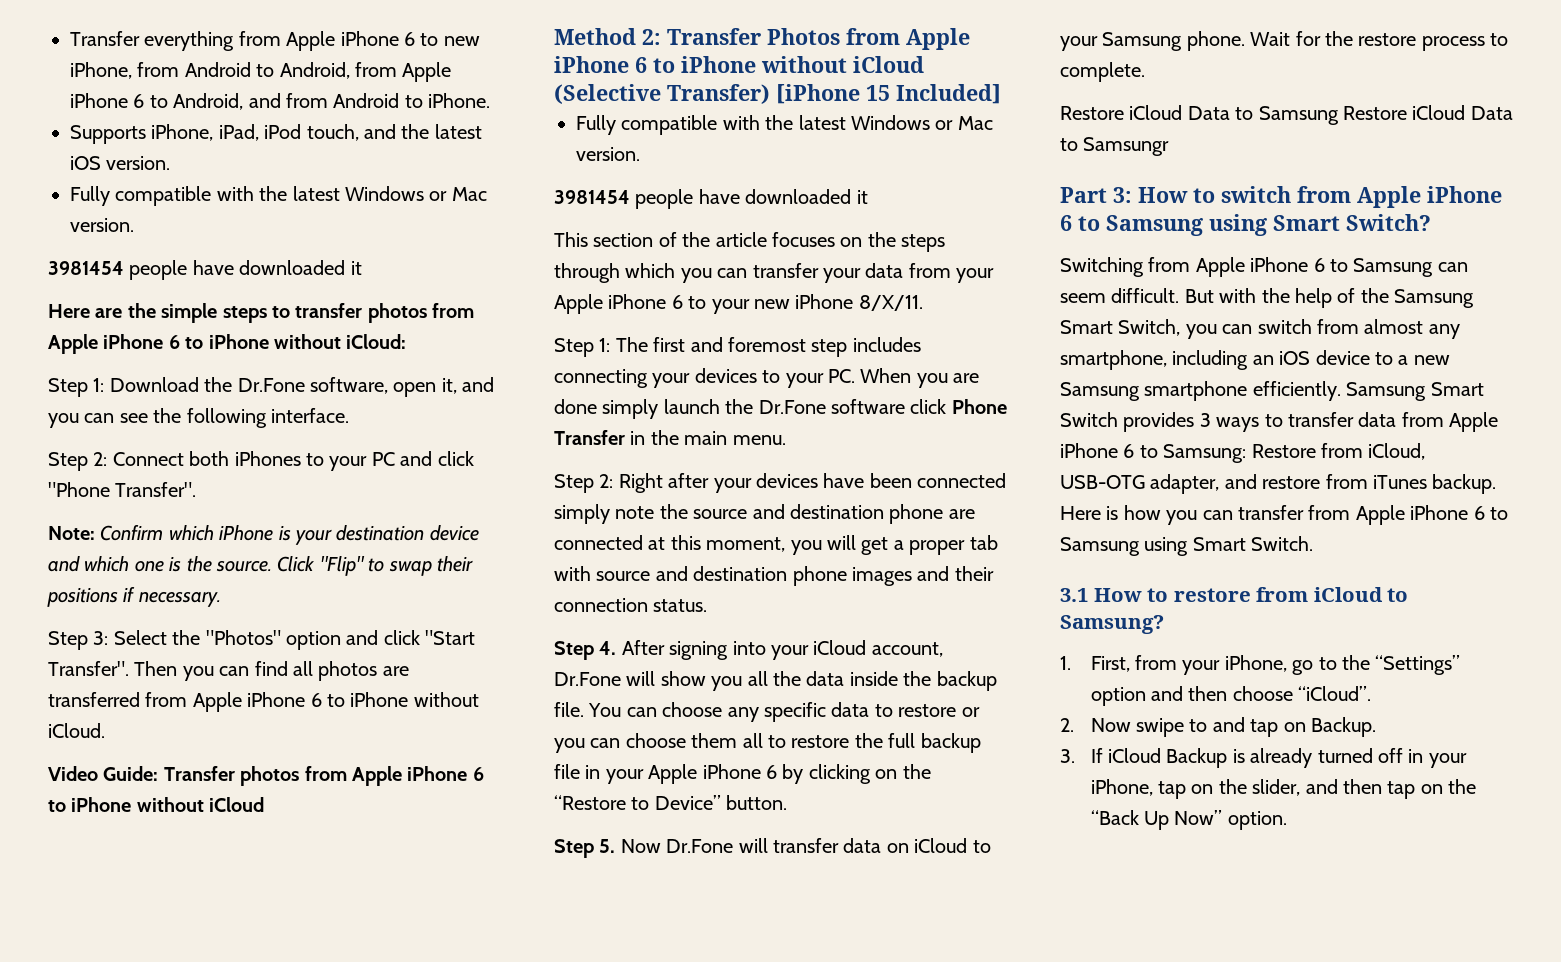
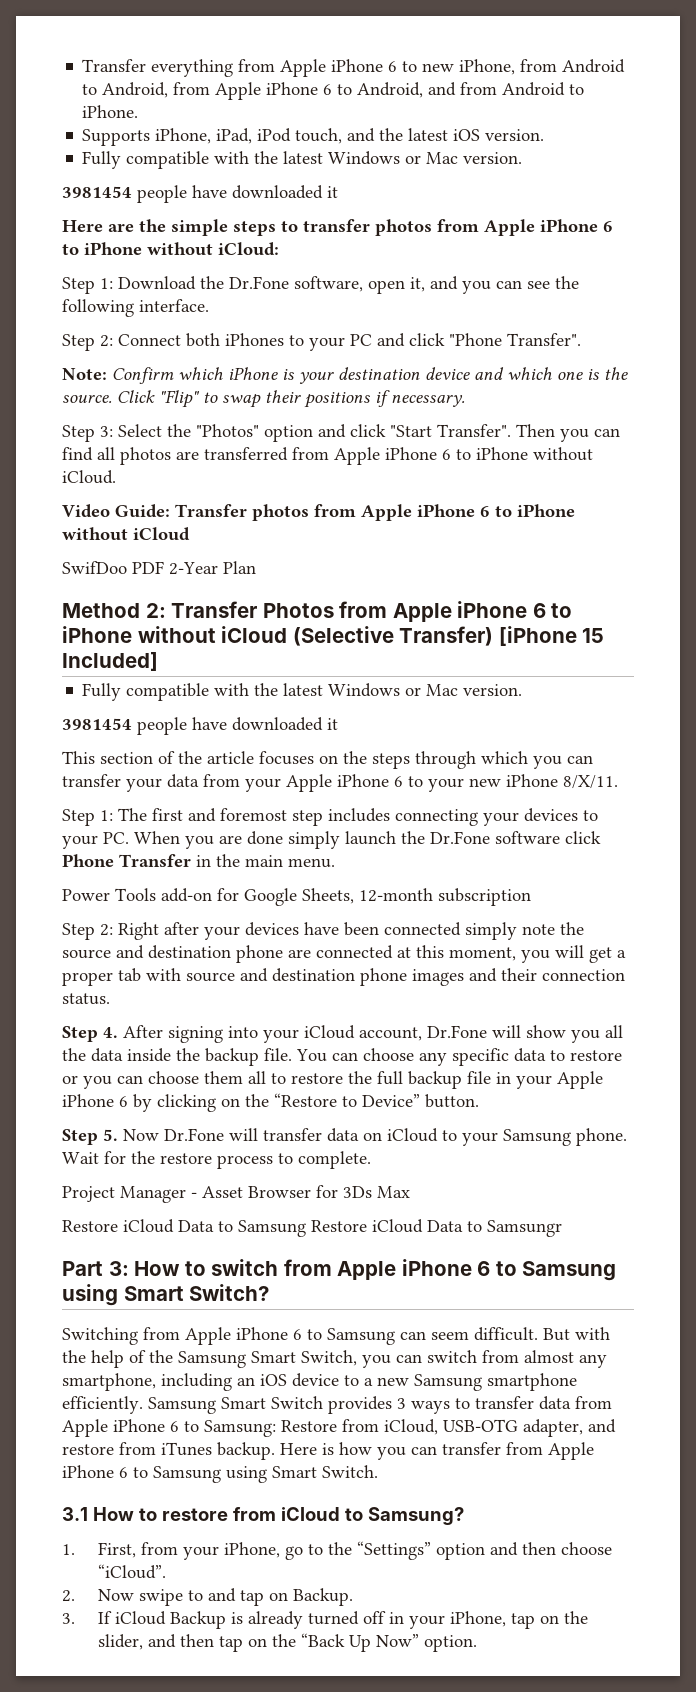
(265, 804) none -> [62,561,256,575] // SwifDoo PDF 2-Year Plan
(786, 440) none -> [62,888,531,906] // Power Tools add-on for Google Sheets, 12-month subscription
(1145, 72) none -> [62,1185,410,1203] // Project Manager - Asset Browser for 3Ds Max

